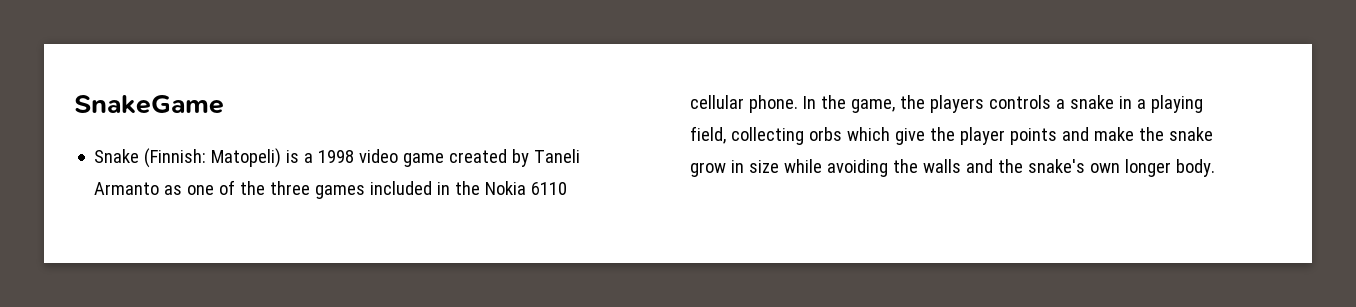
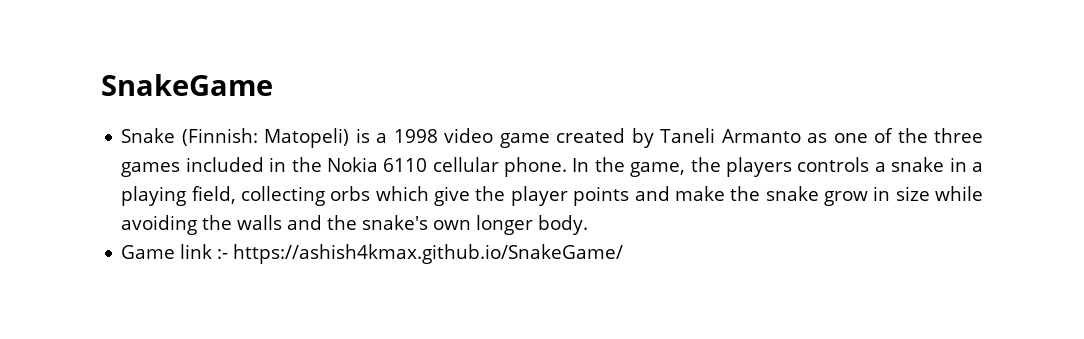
(1216, 168) none -> [121,244,624,264] // Game link :- https://ashish4kmax.github.io/SnakeGame/

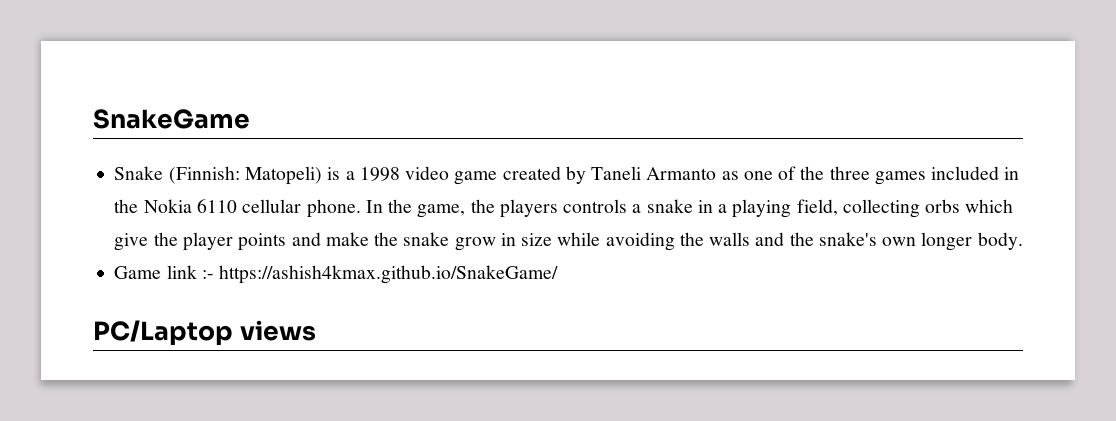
(624, 254) none -> [93,320,316,345] // PC/Laptop views

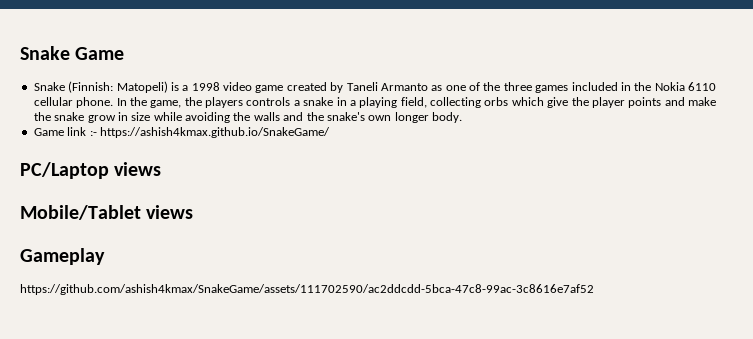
[93,109,250,129] SnakeGame -> [20,46,125,60] Snake Game
(316, 330) none -> [20,205,194,220] [20,248,105,265] [20,284,594,295] // Mobile/Tablet views // Gameplay // https://github.com/ashish4kmax/SnakeGame/assets/111702590/ac2ddcdd-5bca-47c8-99ac-3c8616e7af52

